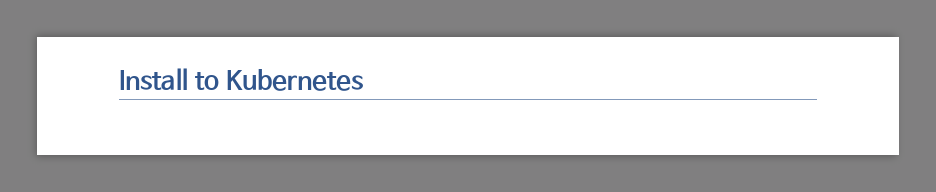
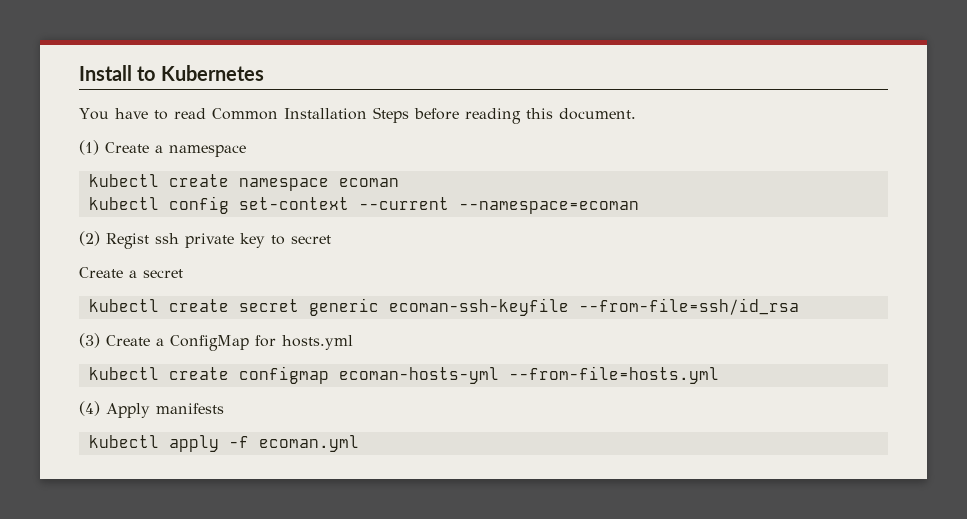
(363, 80) none -> [79,107,636,124] [79,140,246,157] [88,174,399,191] [88,196,639,214] [79,231,331,249] [79,267,183,278] [88,298,799,316] [79,333,353,351] [88,366,719,384] [79,401,224,418] [88,435,359,452] // You have to read Common Installation Steps before reading this document. // (1) Create a namespace // kubectl create namespace ecoman // kubectl config set-context --current --namespace=ecoman // (2) Regist ssh private key to secret // Create a secret // kubectl create secret generic ecoman-ssh-keyfile --from-file=ssh/id_rsa // (3) Create a ConfigMap for hosts.yml // kubectl create configmap ecoman-hosts-yml --from-file=hosts.yml // (4) Apply manifests // kubectl apply -f ecoman.yml

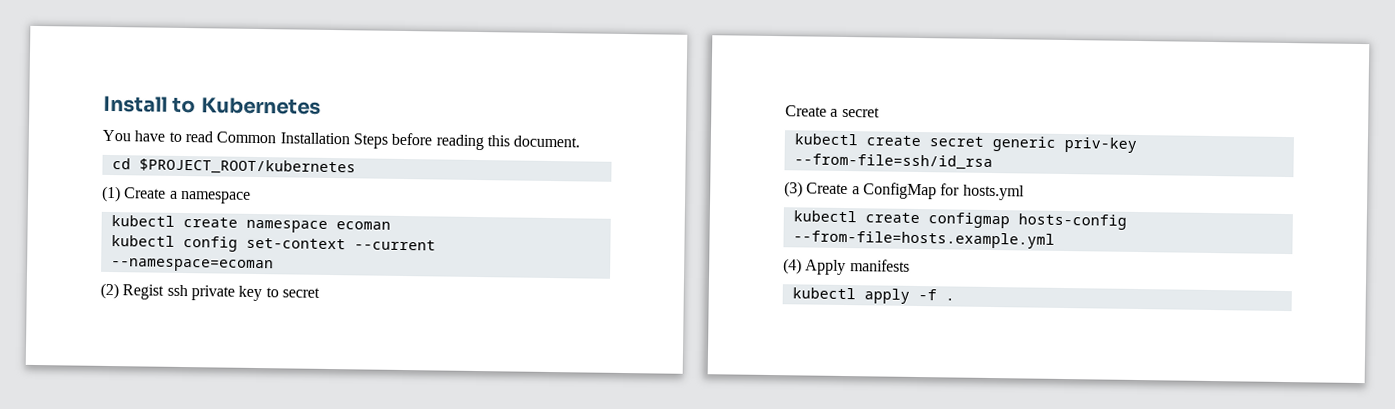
(636, 114) none -> [111,158,356,176] // cd $PROJECT_ROOT/kubernetes
[388,298,569,316] ecoman-ssh-keyfile -> [1063,136,1137,153] priv-key
[338,366,719,384] ecoman-hosts-yml --from-file=hosts.yml -> [1017,213,1127,230] [792,230,1055,249] hosts-config --from-file=hosts.example.yml
[258,435,359,452] ecoman.yml -> [944,298,955,301] .

